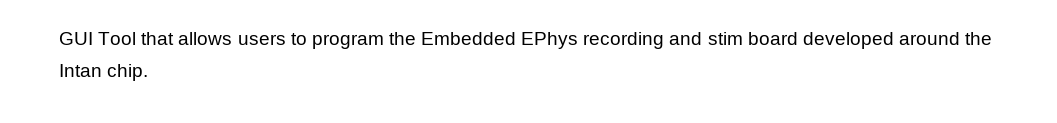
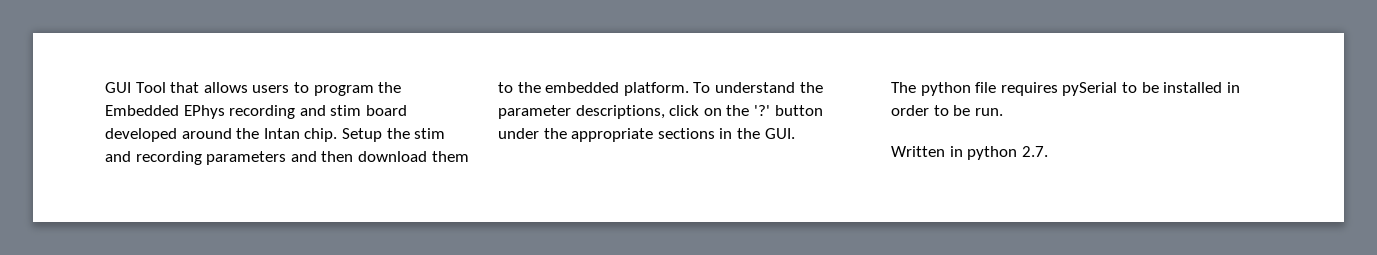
(149, 72) none -> [341,128,446,142] [105,151,469,165] [498,82,823,96] [498,105,823,119] [498,128,795,142] [891,82,1240,96] [891,105,1003,116] [891,146,1048,160] Setup the stim and recording parameters and then download them to the embedded platform. To understand the parameter descriptions, click on the '?' button under the appropriate sections in the GUI. // The python file requires pySerial to be installed in order to be run. // Written in python 2.7.

